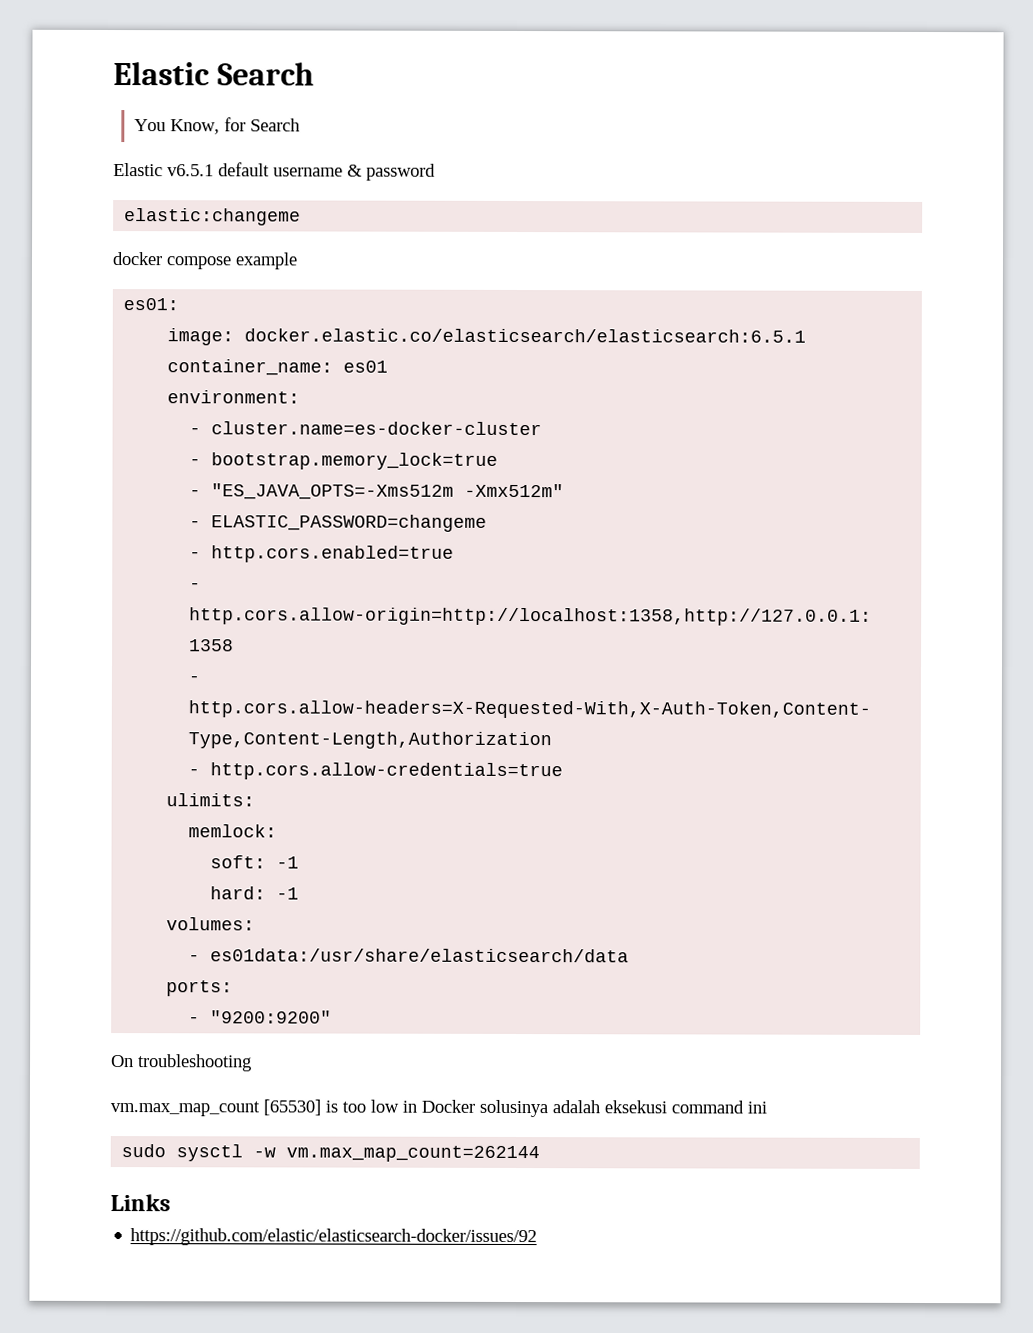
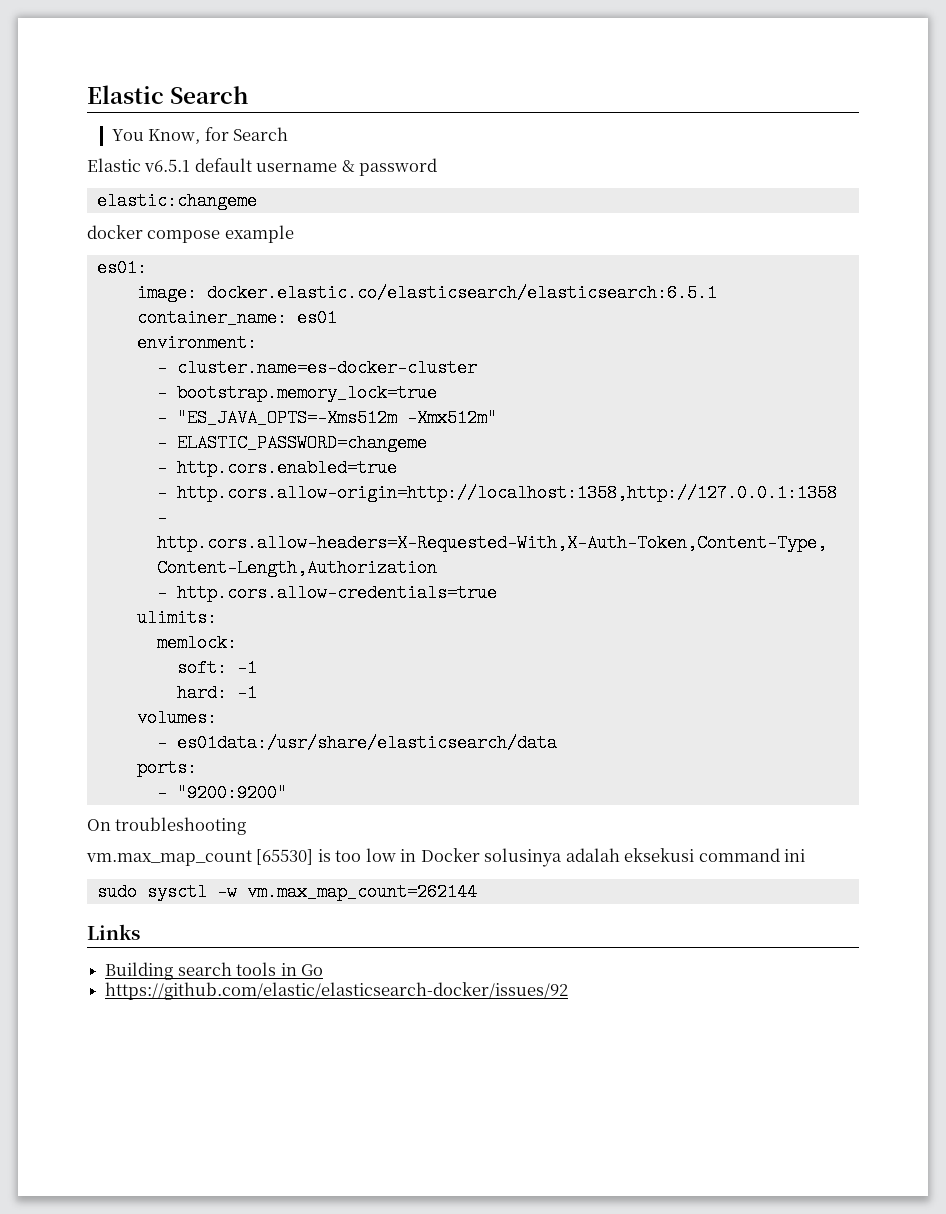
(171, 1203) none -> [105,962,323,980] // Building search tools in Go

